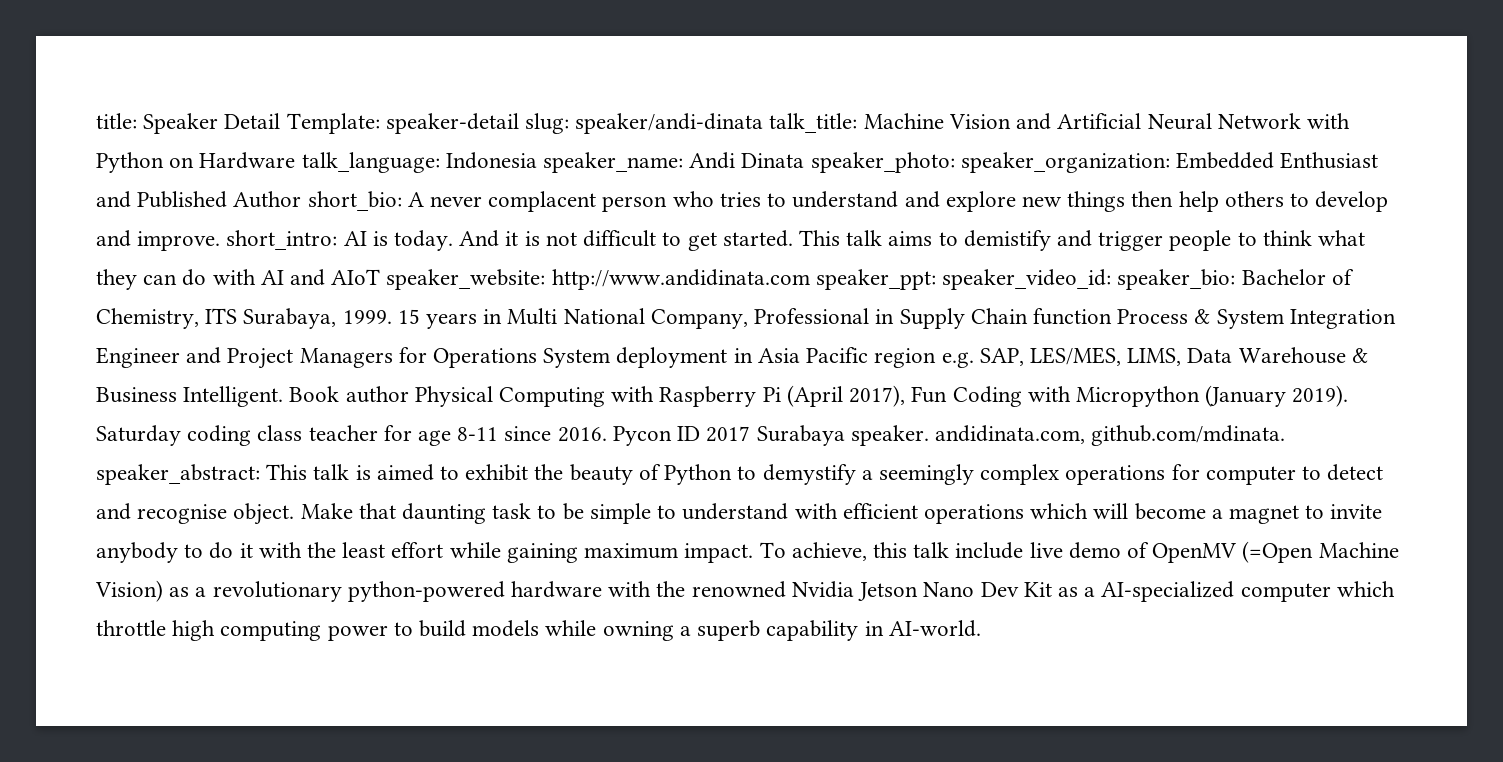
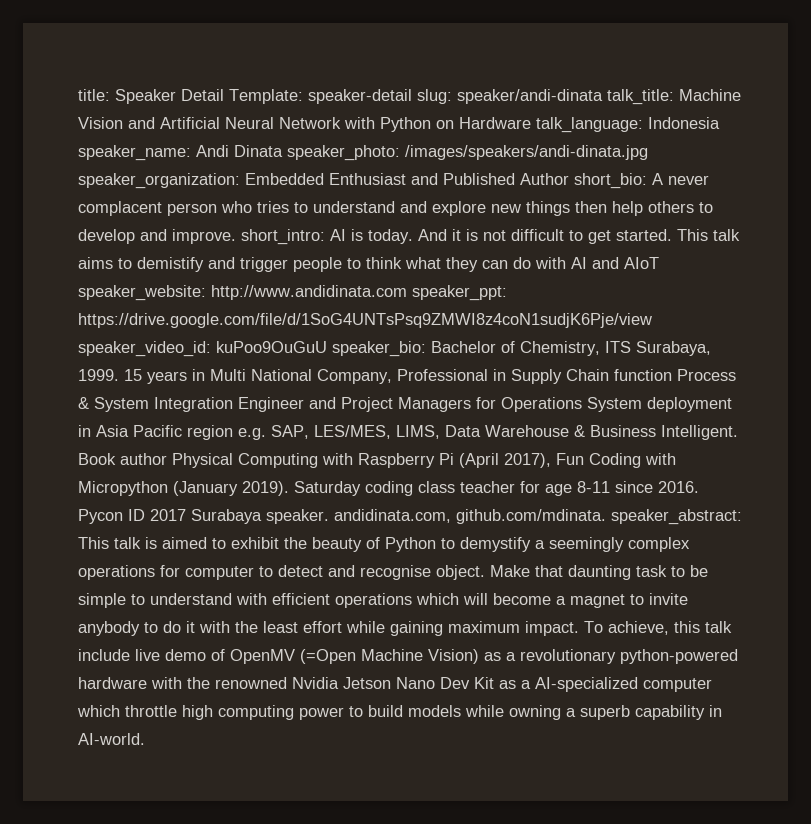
(955, 162) none -> [405,145,648,160] /images/speakers/andi-dinata.jpg
[942,269,1112,290] speaker_video_id: -> [78,313,652,328] [78,341,327,357] https://drive.google.com/file/d/1SoG4UNTsPsq9ZMWI8z4coN1sudjK6Pje/view speaker_video_id: kuPoo9OuGuU

